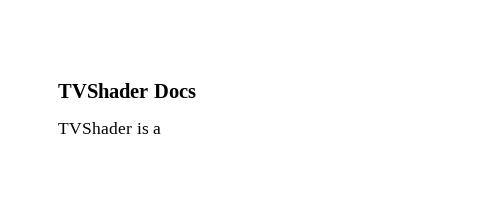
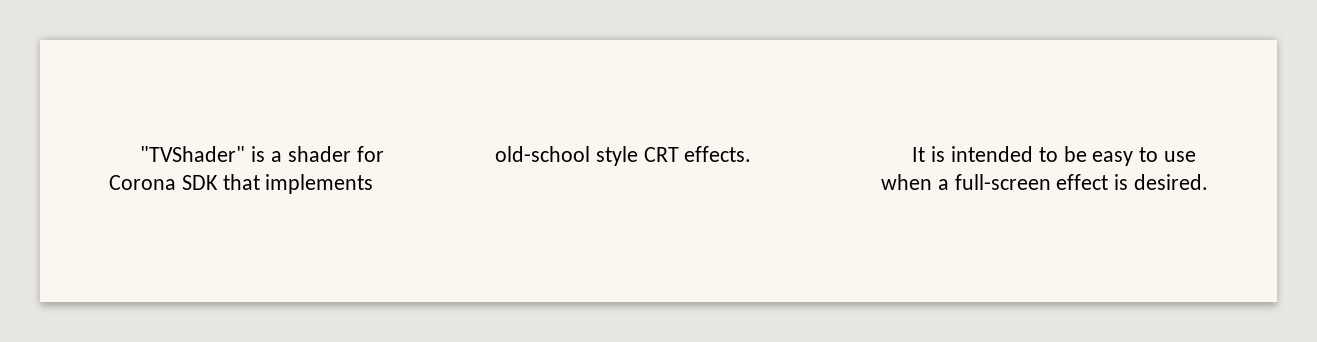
[58,83,196,98] [58,122,162,134] TVShader Docs // TVShader is a -> [140,146,384,162] [109,174,374,194] [495,146,752,166] [912,146,1196,166] [881,174,1209,190] "TVShader" is a shader for Corona SDK that implements old-school style CRT effects. // It is intended to be easy to use when a full-screen effect is desired.

